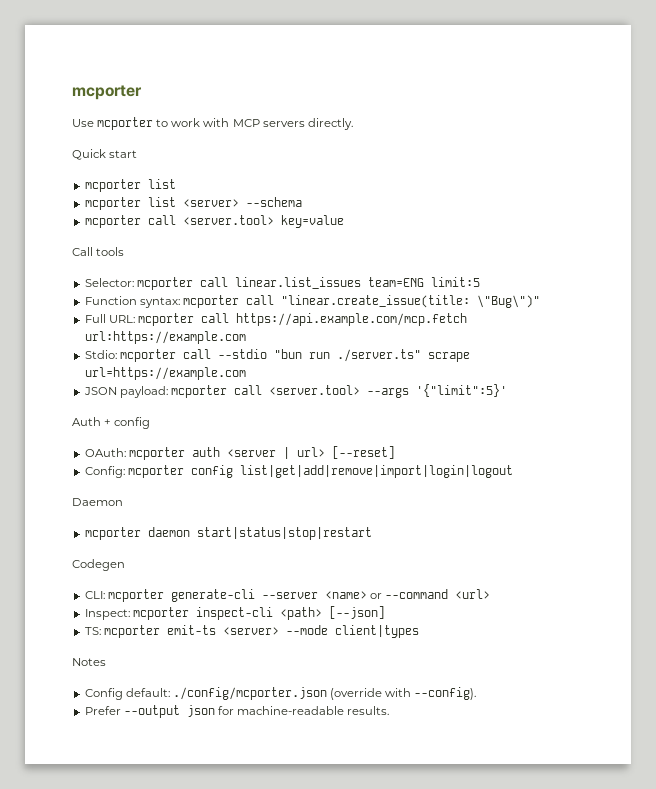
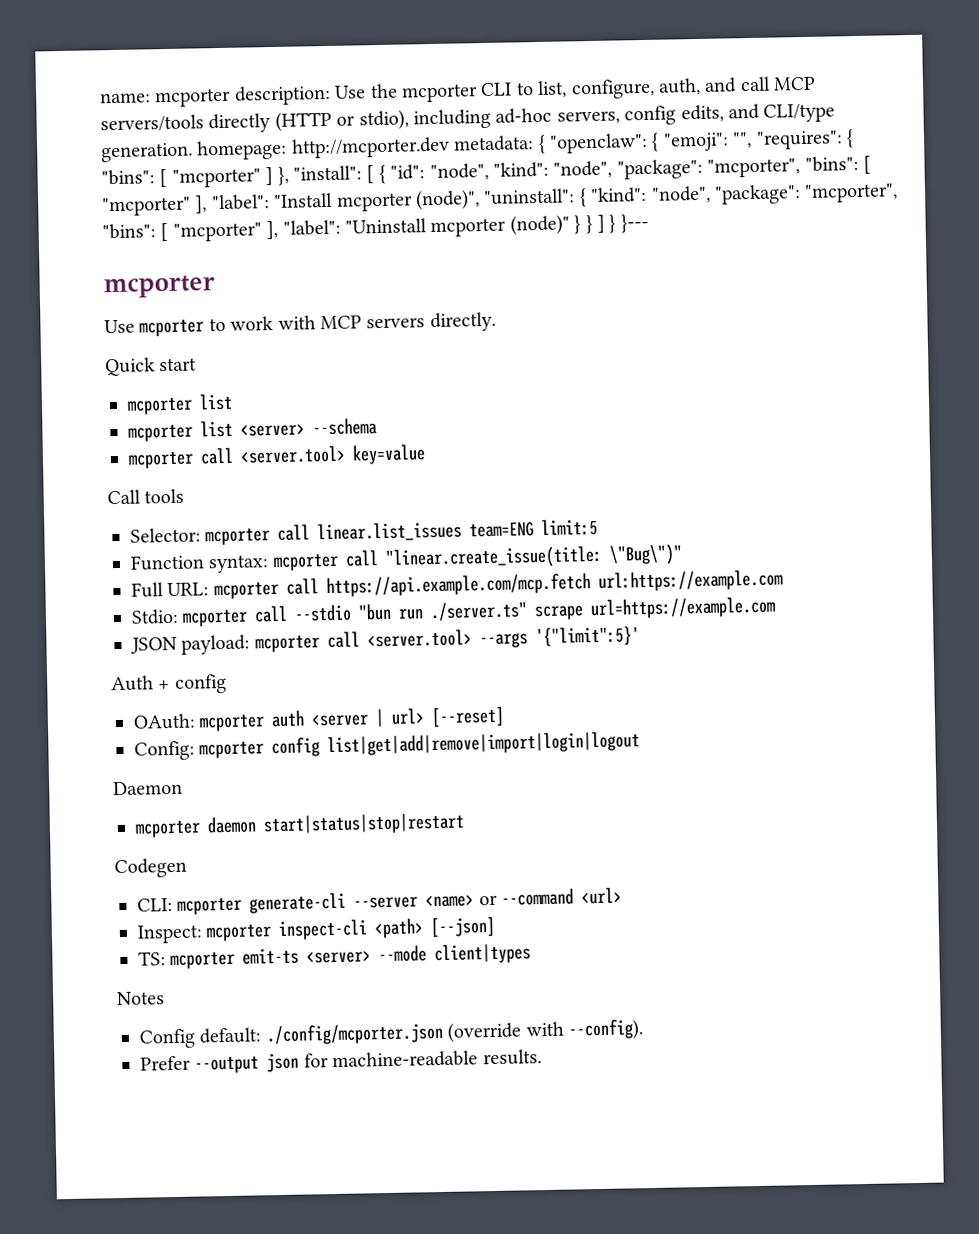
(72, 92) none -> [100,76,817,108] [100,103,836,134] [101,129,854,163] [101,155,871,188] [102,183,899,217] [102,213,649,242] name: mcporter description: Use the mcporter CLI to list, configure, auth, and call MCP servers/tools directly (HTTP or stdio), including ad-hoc servers, config edits, and CLI/type generation. homepage: http://mcporter.dev metadata: { "openclaw": { "emoji": "", "requires": { "bins": [ "mcporter" ] }, "install": [ { "id": "node", "kind": "node", "package": "mcporter", "bins": [ "mcporter" ], "label": "Install mcporter (node)", "uninstall": { "kind": "node", "package": "mcporter", "bins": [ "mcporter" ], "label": "Uninstall mcporter (node)" } } ] } }--- //

